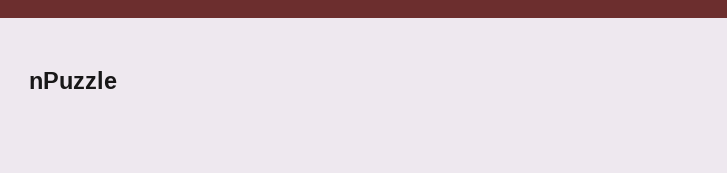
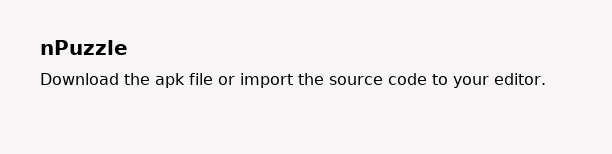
(117, 80) none -> [40,73,546,88] // Download the apk file or import the source code to your editor.

